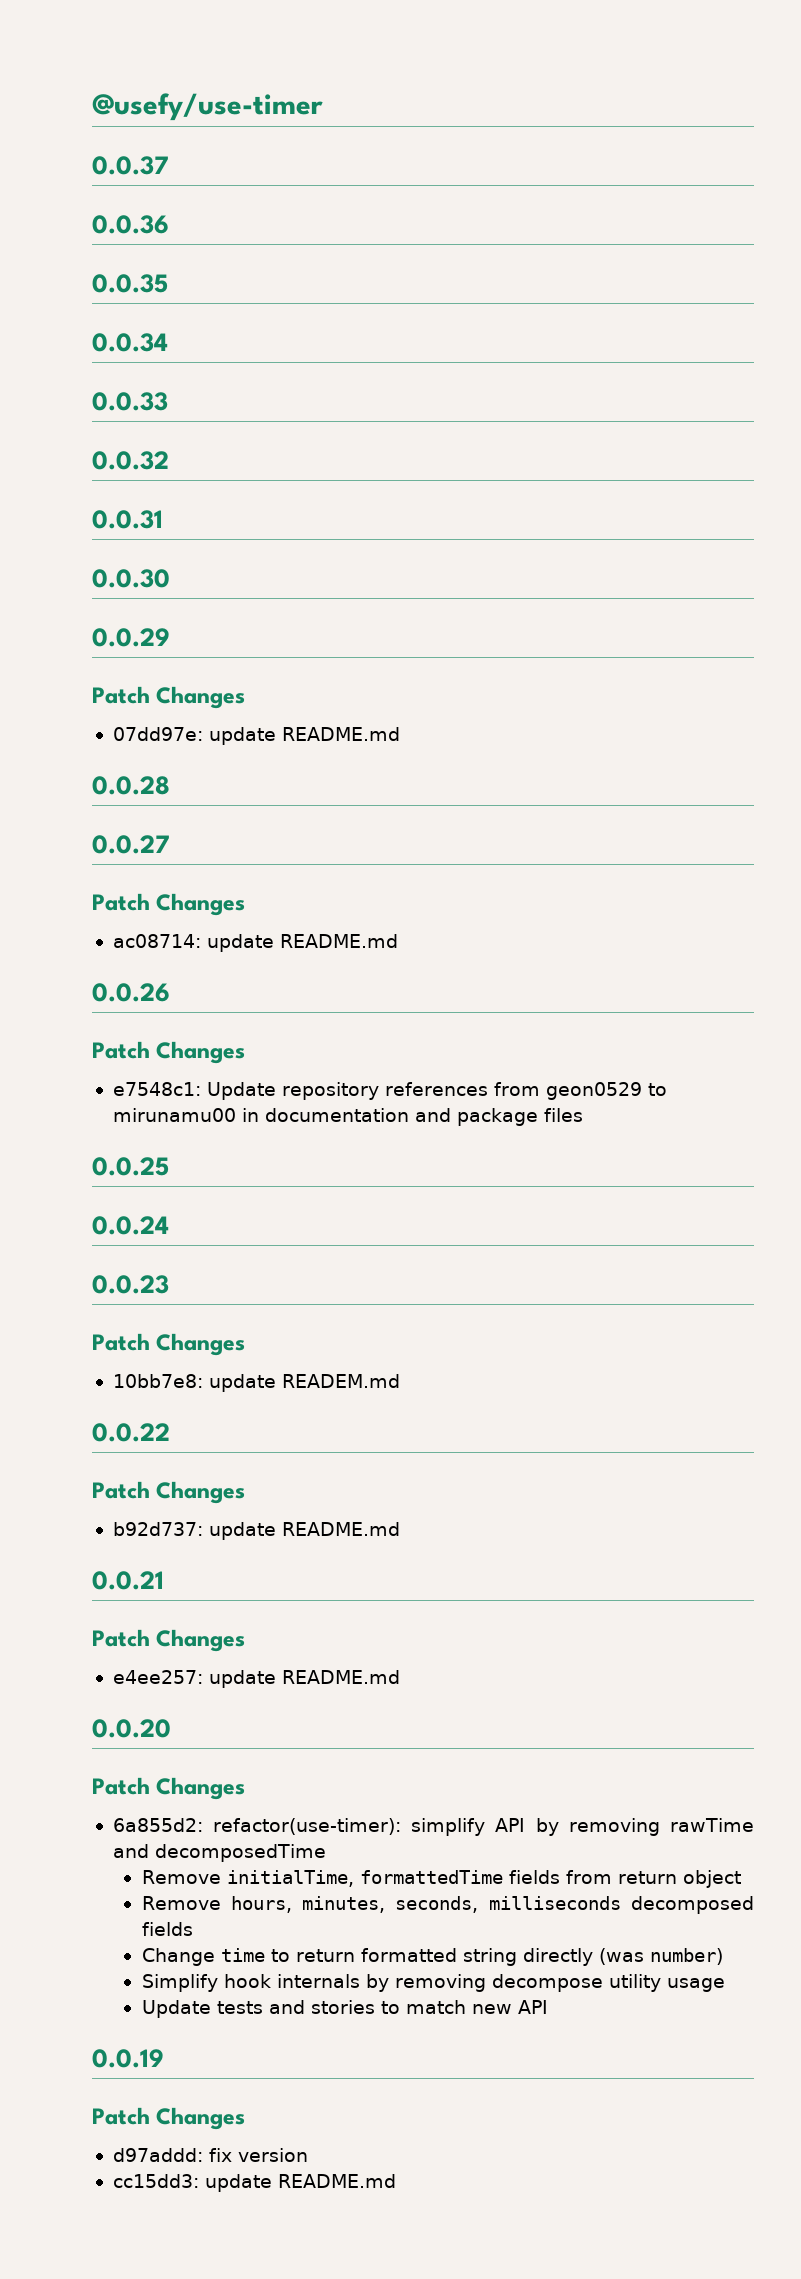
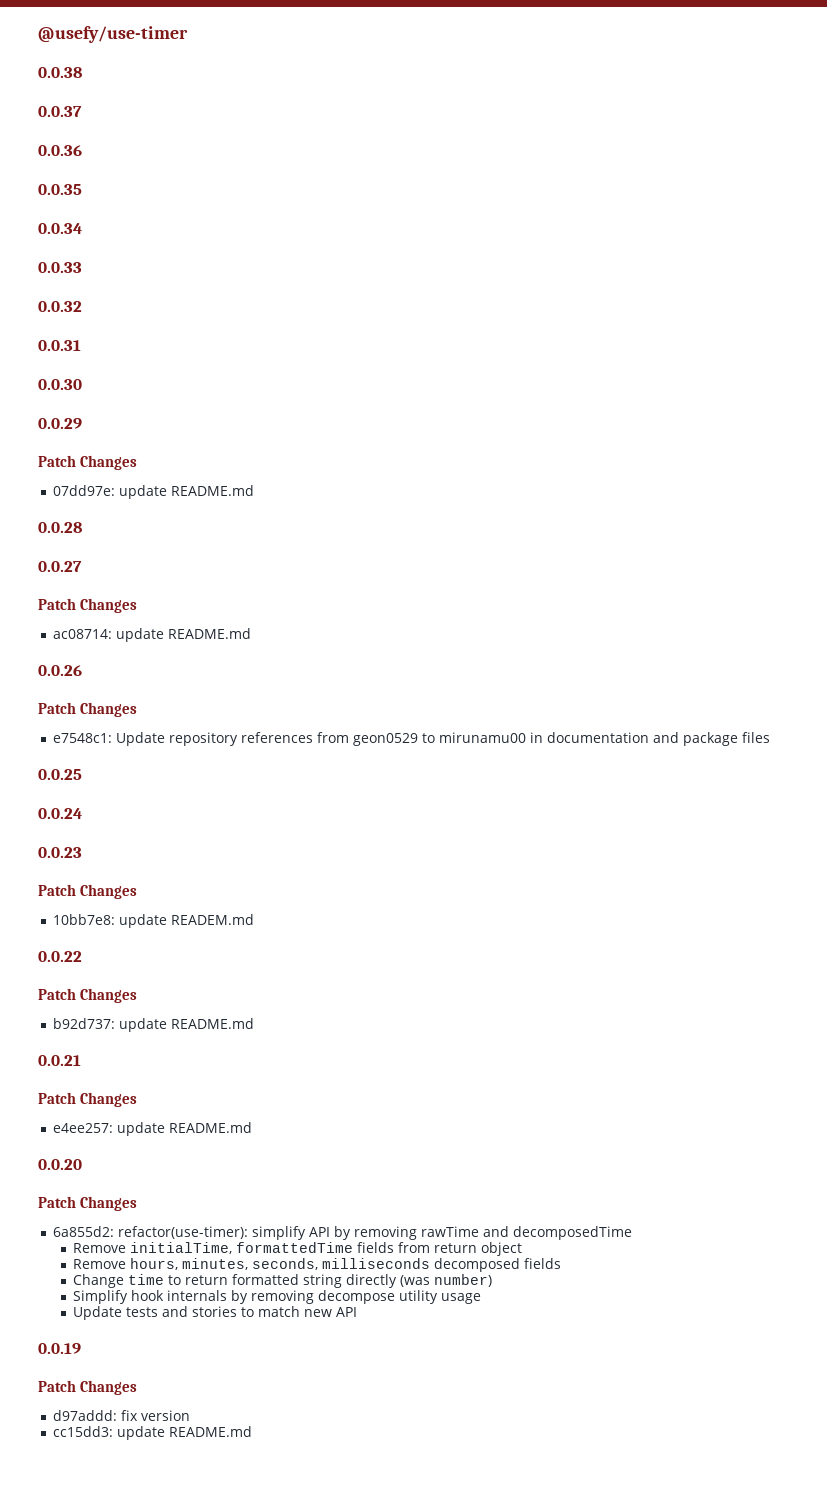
(323, 107) none -> [38,67,82,78] // 0.0.38

